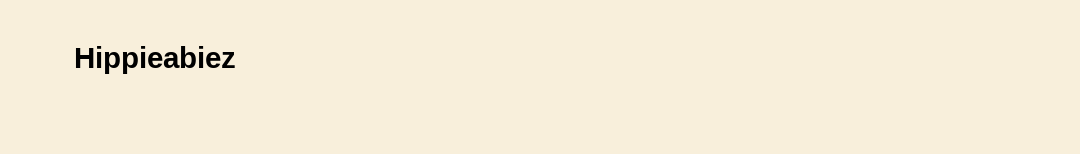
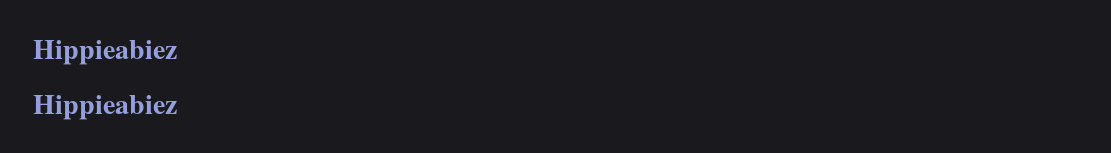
[74,46,236,74] Hippieabiez -> [33,40,177,65] [33,95,177,120] Hippieabiez // Hippieabiez

